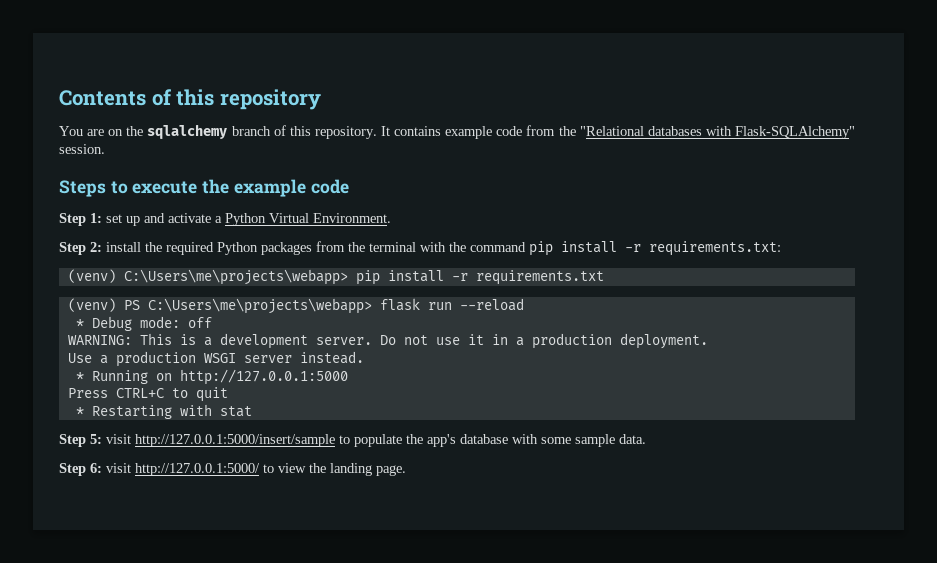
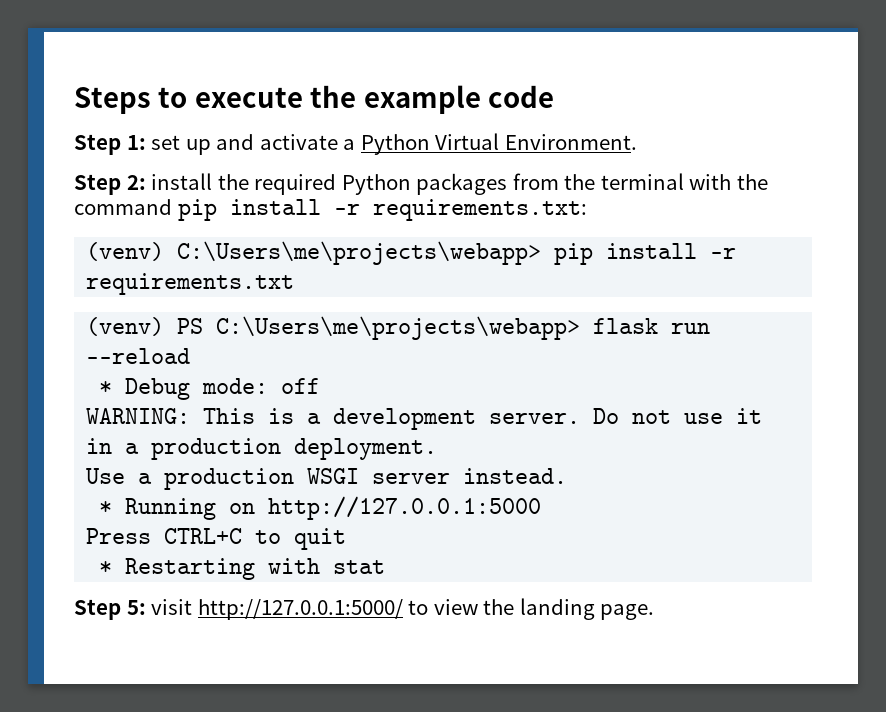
[59,89,321,110] [59,124,855,139] [59,144,105,154] Contents of this repository // You are on the sqlalchemy branch of this repository. It contains example code from the "Relational databases with Flask-SQLAlchemy" session. // -> (74, 100) none
[135,434,646,447] [59,463,131,476] http://127.0.0.1:5000/insert/sample to populate the app's database with some sample data. // Step 6: visit -> (193, 607) none

